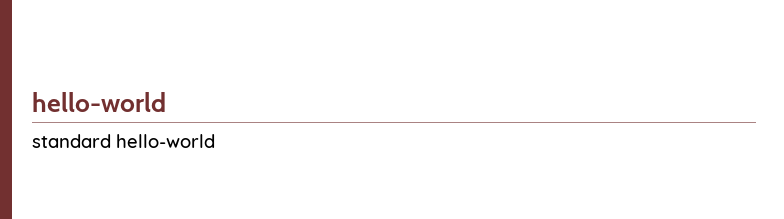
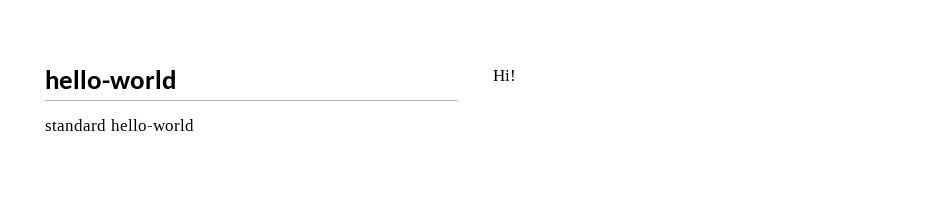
(215, 141) none -> [493,70,516,81] // Hi!

